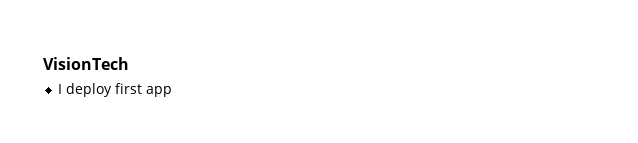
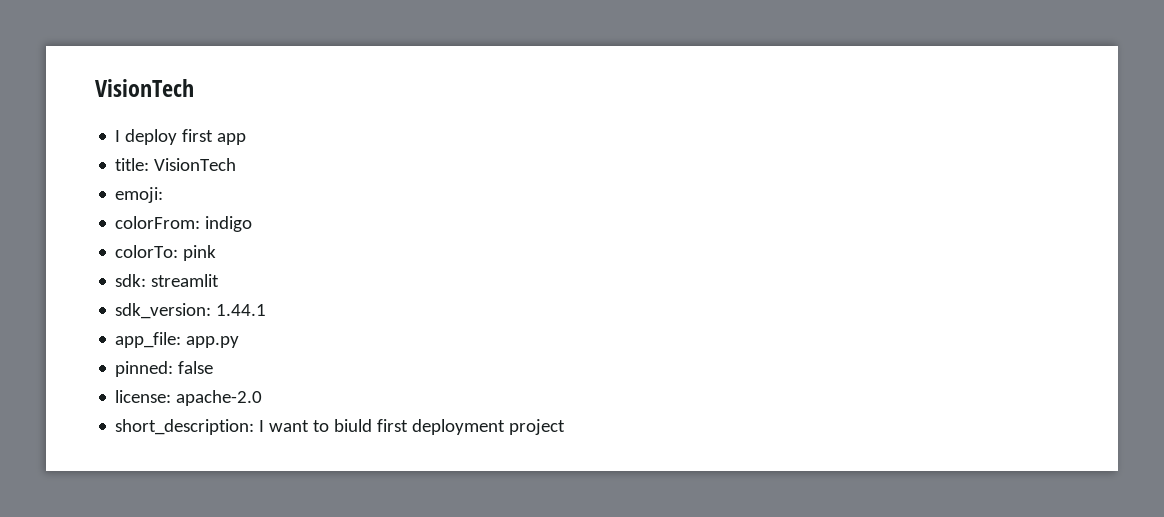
(172, 91) none -> [115,158,237,171] [115,187,164,203] [115,216,253,232] [115,245,217,261] [115,274,220,287] [115,303,267,319] [115,332,240,348] [115,361,214,377] [115,390,263,406] [115,419,566,435] // title: VisionTech // emoji: // colorFrom: indigo // colorTo: pink // sdk: streamlit // sdk_version: 1.44.1 // app_file: app.py // pinned: false // license: apache-2.0 // short_description: I want to biuld first deployment project

